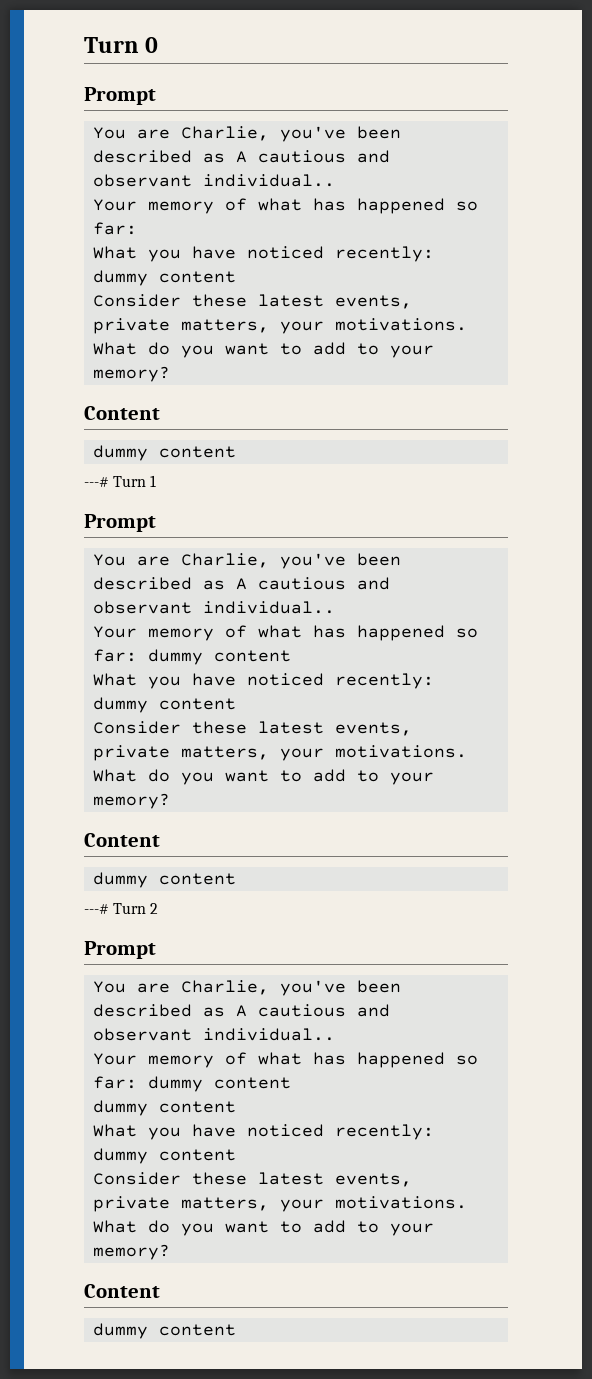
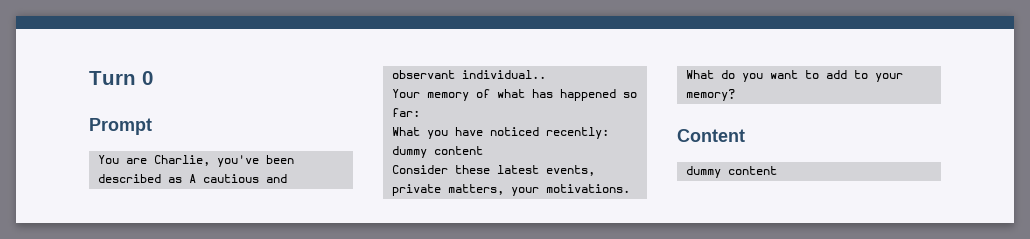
[84,475,157,487] [84,514,156,532] [93,553,402,569] [93,577,391,590] [93,601,336,614] [93,625,479,641] [93,649,292,665] [93,673,435,689] [93,697,237,713] [93,721,413,736] [93,745,468,761] [93,769,435,785] [93,793,171,809] [84,833,160,847] [93,872,237,888] [84,903,159,914] [84,941,156,959] [93,980,402,996] [93,1004,391,1017] [93,1028,336,1041] [93,1052,479,1068] [93,1076,292,1092] [93,1100,237,1116] [93,1124,435,1140] [93,1148,237,1164] [93,1172,413,1187] [93,1196,468,1212] [93,1220,435,1236] [93,1244,171,1260] [84,1284,160,1298] [93,1323,237,1339] // ---# Turn 1 // Prompt // You are Charlie, you've been described as A cautious and observant individual.. // Your memory of what has happened so far: dummy content // What you have noticed recently: dummy content // Consider these latest events, private matters, your motivations. What do you want to add to your memory? // Content // dummy content // ---# Turn 2 // Prompt // You are Charlie, you've been described as A cautious and observant individual.. // Your memory of what has happened so far: dummy content // dummy content // What you have noticed recently: dummy content // Consider these latest events, private matters, your motivations. What do you want to add to your memory? // Content // dummy content -> (778, 170) none

